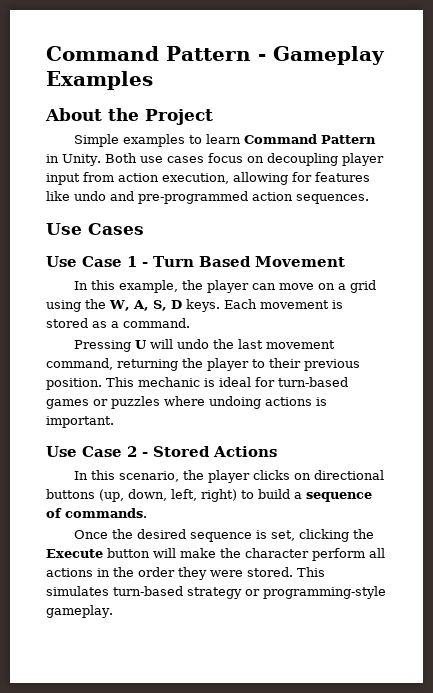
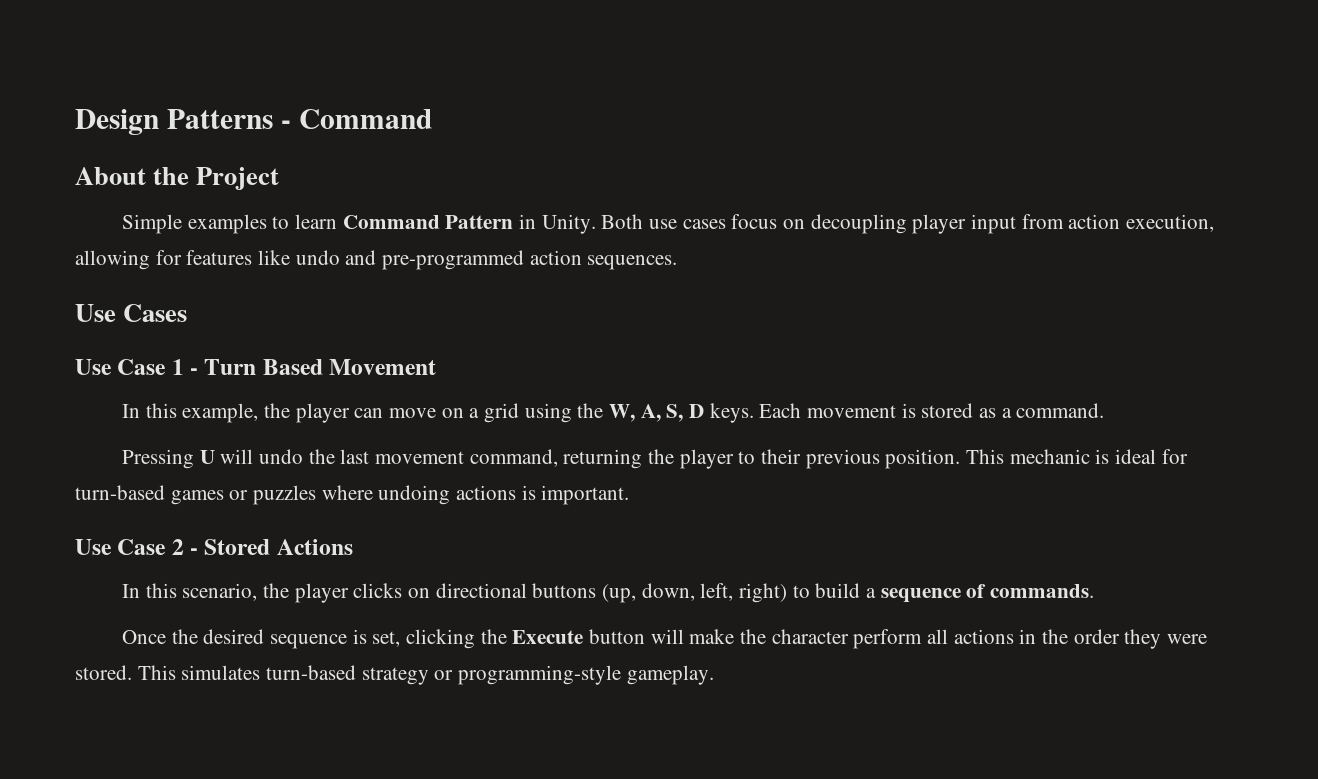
[46,46,385,65] [46,71,153,90] Command Pattern - Gameplay Examples -> [75,109,432,135] Design Patterns - Command

